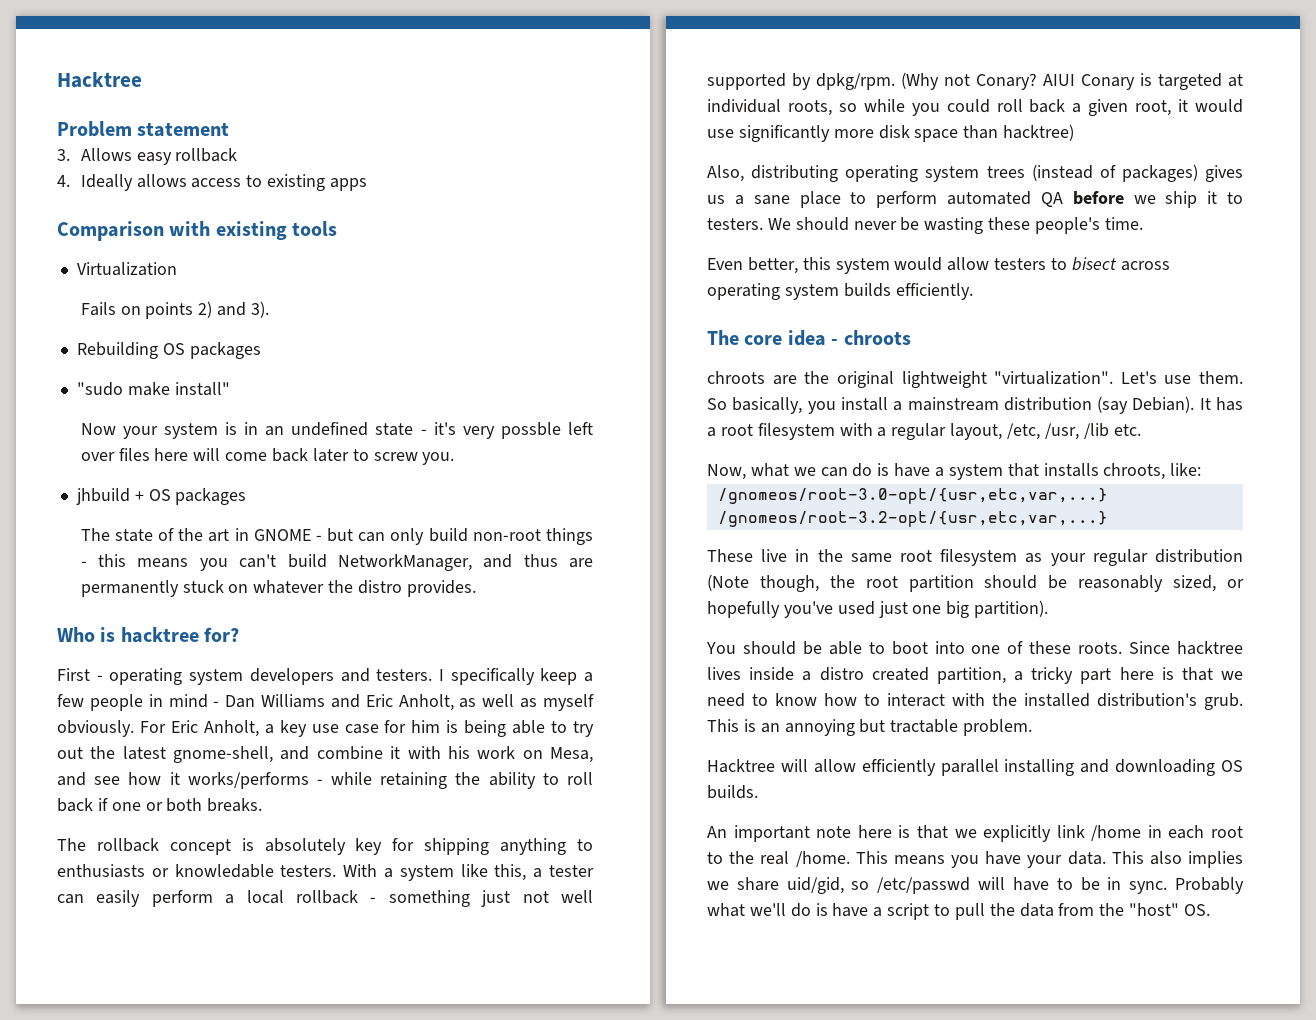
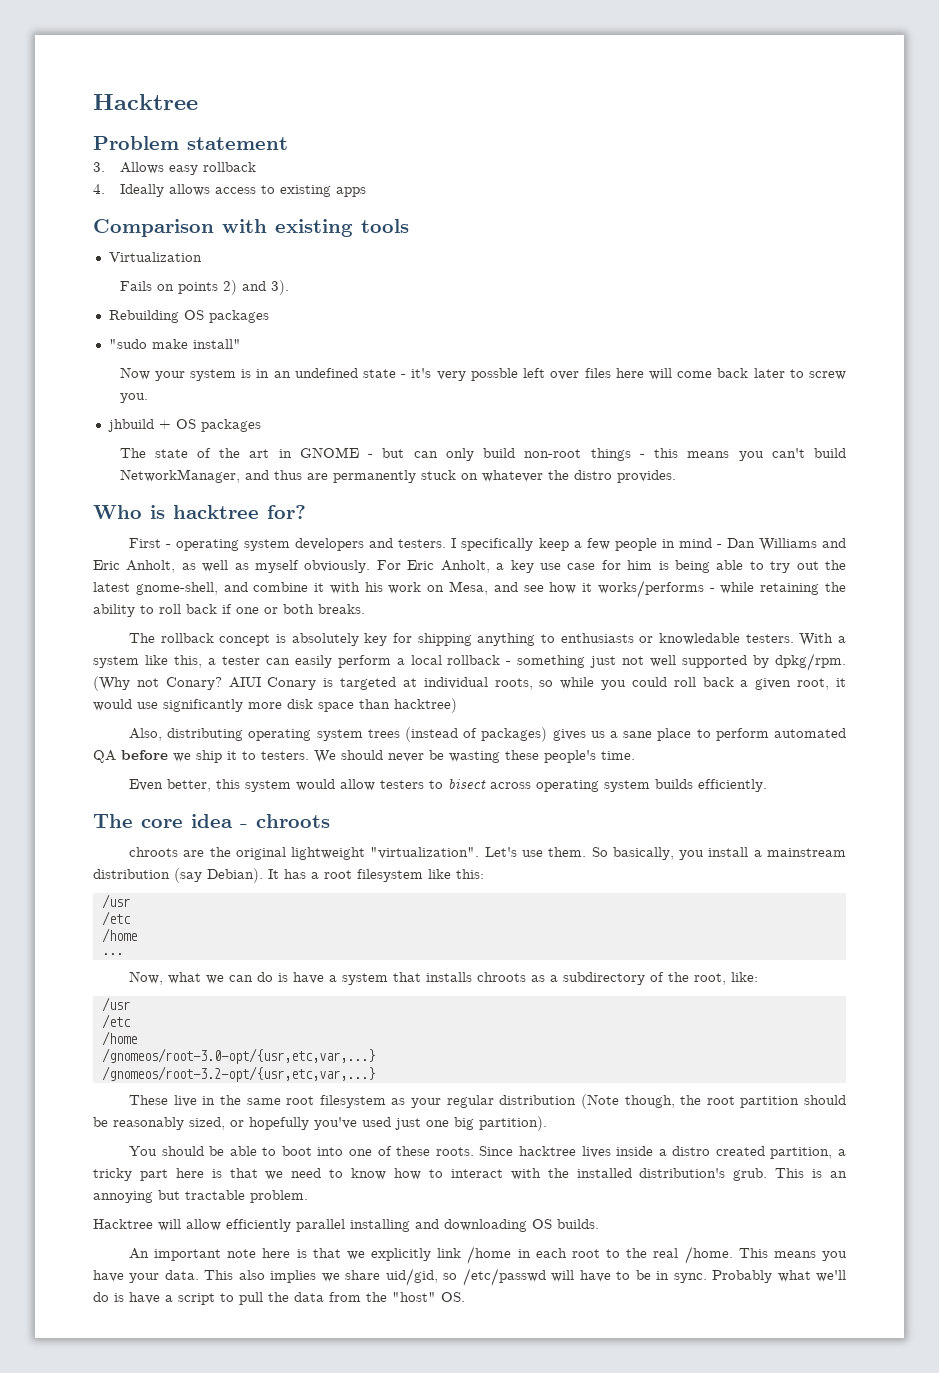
[839,423,1141,440] with a regular layout, /etc, /usr, /lib etc. -> [428,869,484,879] [101,894,130,909] [101,911,131,926] [101,928,137,943] [101,953,123,955] like this: // /usr // /etc // /home // ...
[1103,463,1202,480] chroots, like: -> [477,972,759,985] [101,997,130,1012] [101,1014,131,1029] [101,1031,137,1046] chroots as a subdirectory of the root, like: // /usr // /etc // /home

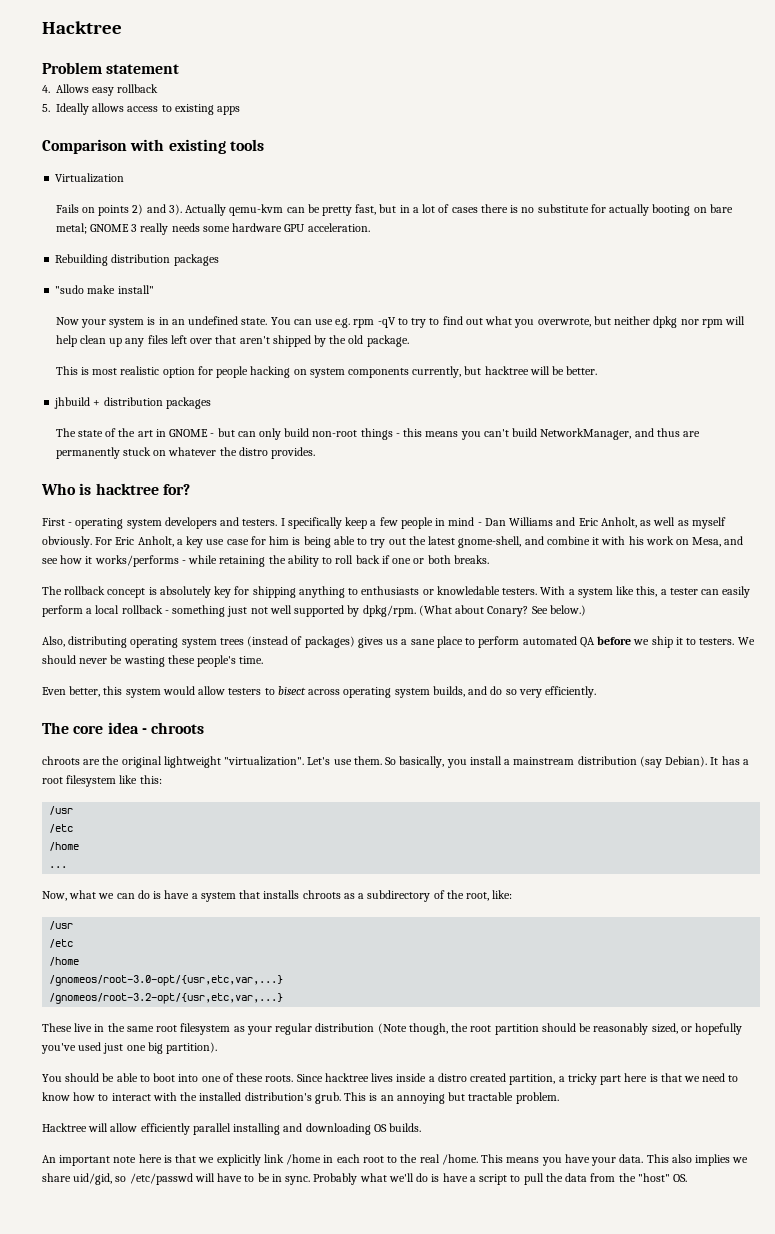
[93,162,105,172] 3. -> [42,85,50,93] 4.
[93,184,105,194] 4. -> [42,104,50,112] 5.
(289, 287) none -> [185,204,733,216] [55,223,370,235] Actually qemu-kvm can be pretty fast, but in a lot of cases there is no substitute for actually booting on bare metal; GNOME 3 really needs some hardware GPU acceleration.
[183,310,204,320] OS -> [111,254,171,263] distribution
[363,368,846,381] [119,393,148,403] state - it's very possble left over files here will come back later to screw you. -> [241,316,746,328] [55,335,409,347] [55,366,598,378] state. You can use e.g. rpm -qV to try to find out what you overwrote, but neither dpkg nor rpm will help clean up any files left over that aren't shipped by the old package. // This is most realistic option for people hacking on system components currently, but hacktree will be better.
[175,419,196,429] OS -> [103,397,163,406] distribution
[93,676,847,691] [93,698,457,713] (Why not Conary? AIUI Conary is targeted at individual roots, so while you could roll back a given root, it would use significantly more disk space than hacktree) -> [418,605,586,617] (What about Conary? See below.)
[655,779,694,789] builds -> [432,686,542,698] builds, and do so very

